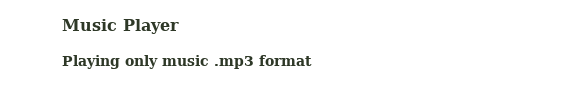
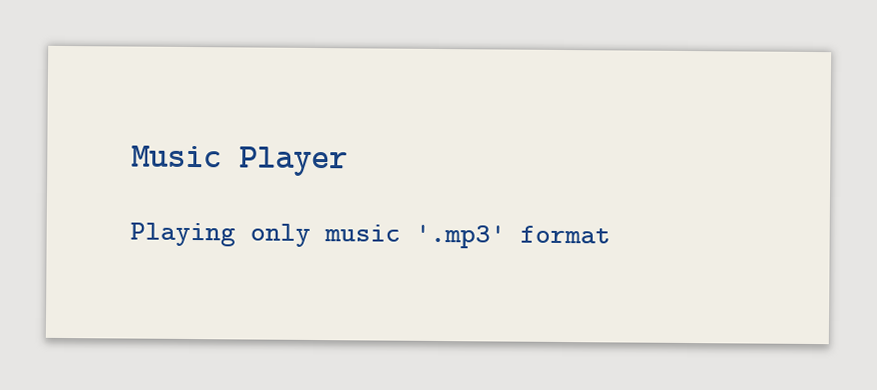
[214,56,254,69] .mp3 -> [415,224,506,249] '.mp3'

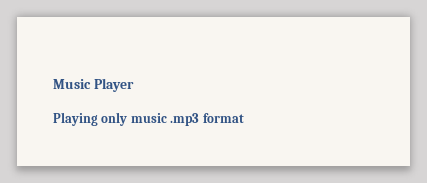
[415,224,506,249] '.mp3' -> [170,113,200,126] .mp3

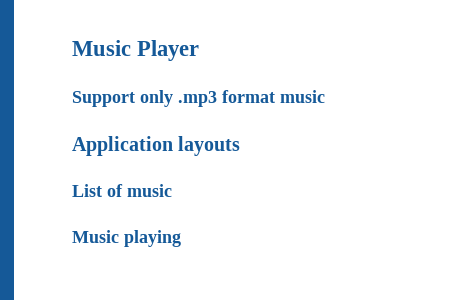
[53,112,244,126] Playing only music .mp3 format -> [72,90,325,107] [72,136,241,156] [72,184,172,197] [72,230,181,247] Support only .mp3 format music // Application layouts // List of music // Music playing

